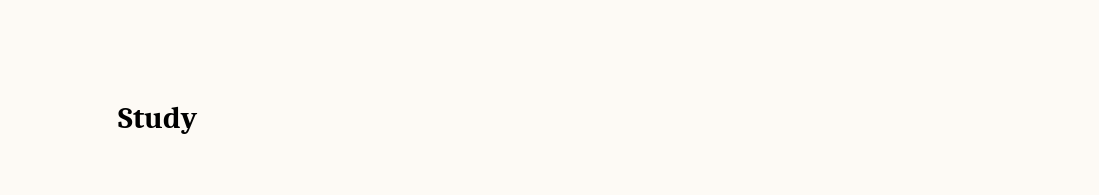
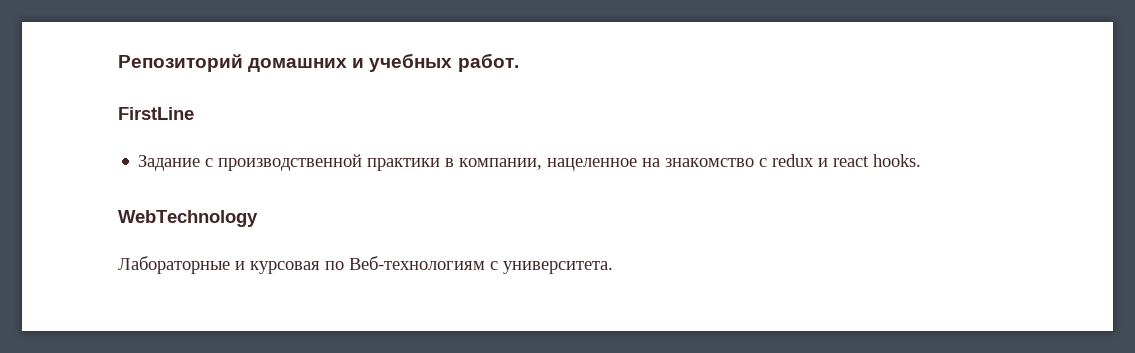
[118,106,198,134] Study -> [118,53,519,72] [118,107,194,120] [138,154,922,171] [118,210,258,227] [118,256,613,274] Репозиторий домашних и учебных работ. // FirstLine // Задание с производственной практики в компании, нацеленное на знакомство с redux и react hooks. // WebTechnology // Лабораторные и курсовая по Веб-технологиям с университета.

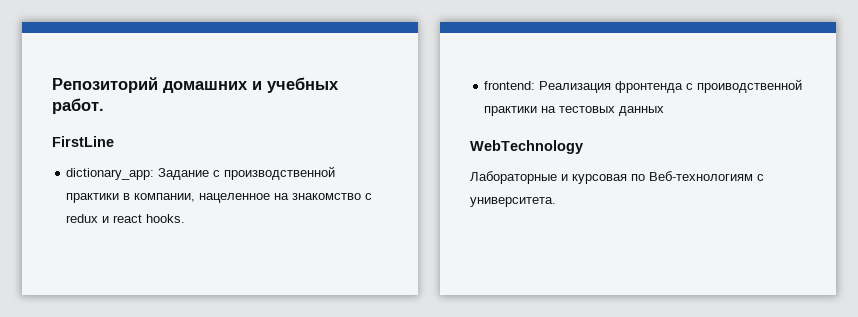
(194, 113) none -> [66,168,155,180] dictionary_app:
(922, 160) none -> [484,79,803,93] [484,106,665,116] // frontend: Реализация фронтенда с проиводственной практики на тестовых данных

